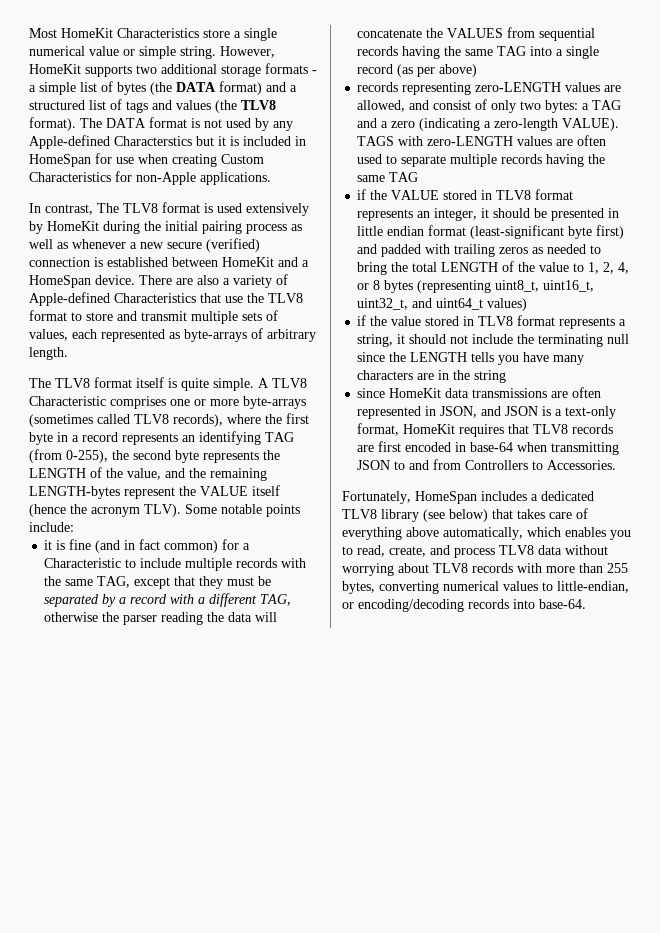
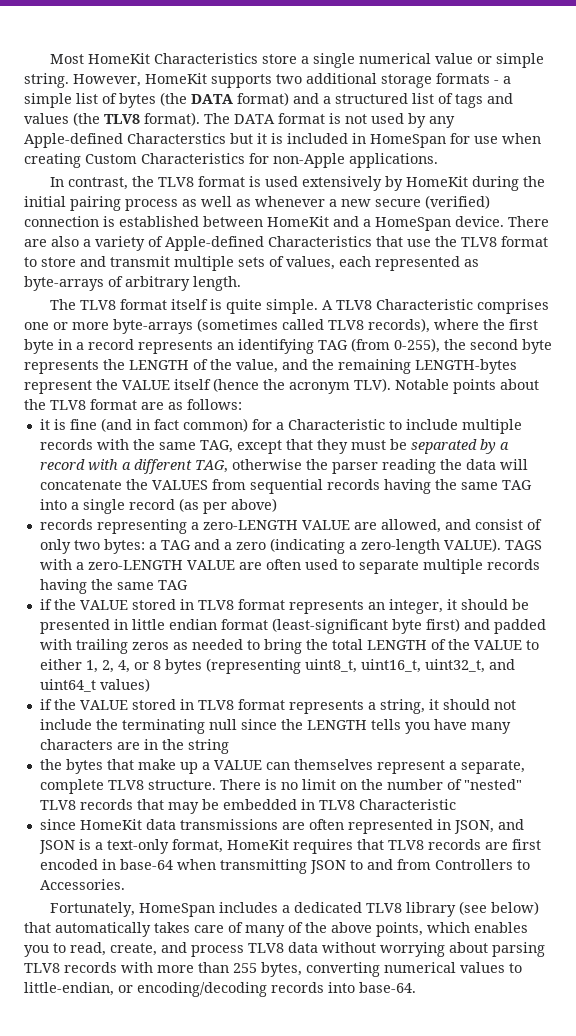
[97,203,119,213] The -> [132,176,155,187] the
[185,504,300,517] [29,522,74,532] Some notable points include: -> [395,379,539,394] [24,399,242,410] Notable points about the TLV8 format are as follows:
[475,82,601,92] zero-LENGTH values -> [190,520,350,530] a zero-LENGTH VALUE
[427,136,553,146] zero-LENGTH values -> [75,560,235,570] a zero-LENGTH VALUE
[539,262,585,272] value to -> [473,640,539,650] [39,659,82,670] VALUE to either
[391,316,422,326] value -> [79,700,128,710] VALUE
(507, 376) none -> [39,759,525,774] [39,779,522,794] [39,799,456,814] // the bytes that make up a VALUE can themselves represent a separate, complete TLV8 structure. There is no limit on the number of "nested" TLV8 records that may be embedded in TLV8 Characteristic
(513, 514) none -> [55,922,151,937] automatically
[342,527,523,540] everything above automatically, -> [245,922,423,937] many of the above points,
(429, 568) none -> [492,942,545,957] parsing

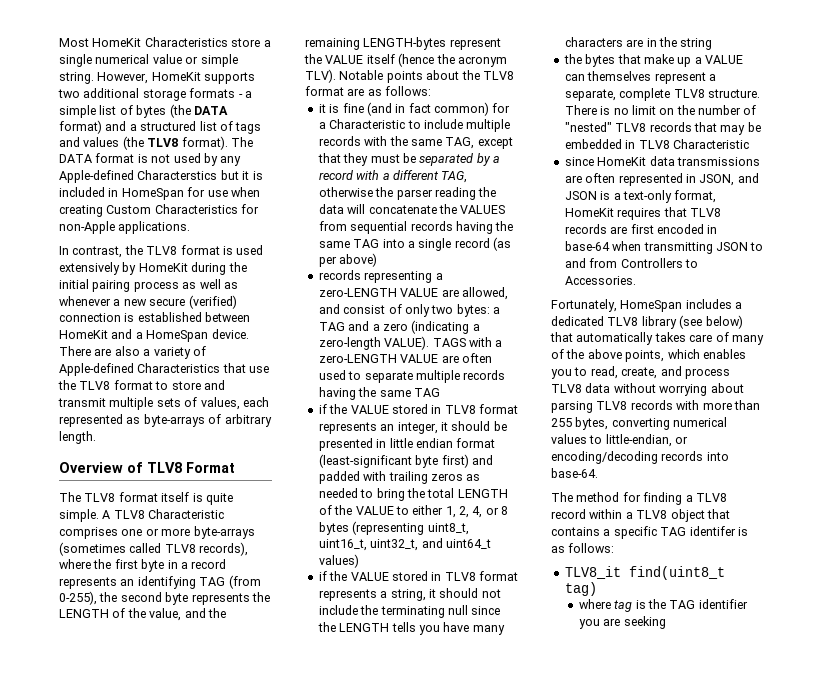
(241, 283) none -> [59,462,235,473] // Overview of TLV8 Format
(416, 987) none -> [551,492,727,505] [551,509,730,522] [551,526,748,539] [551,543,615,553] [564,566,725,580] [564,582,597,596] [578,599,748,612] [578,616,666,629] // The method for finding a TLV8 record within a TLV8 object that contains a specific TAG identifer is as follows: // TLV8_it find(uint8_t tag) // where tag is the TAG identifier you are seeking

